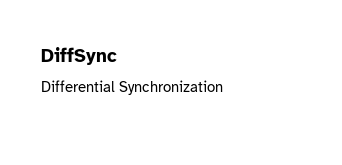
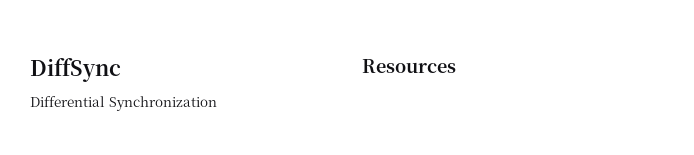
(223, 87) none -> [362,59,456,73] // Resources

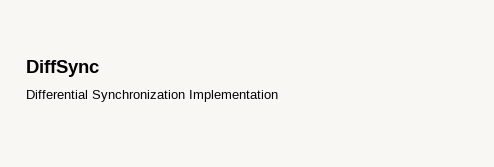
[362,59,456,73] // Resources -> [189,90,278,102] Implementation

